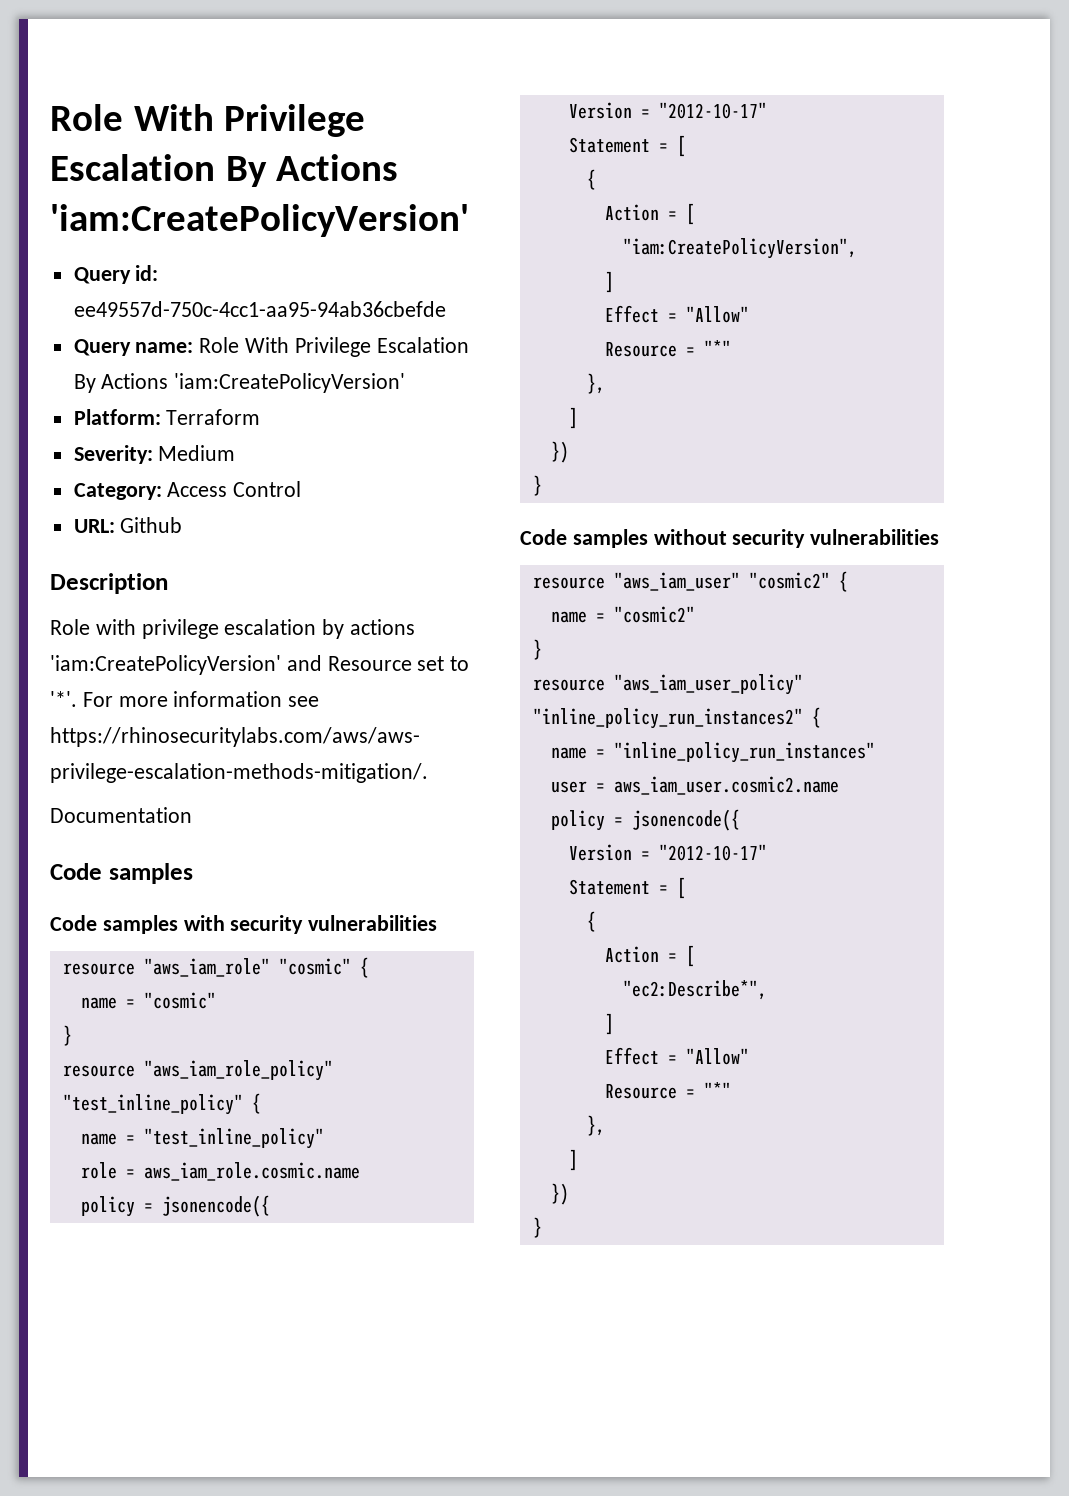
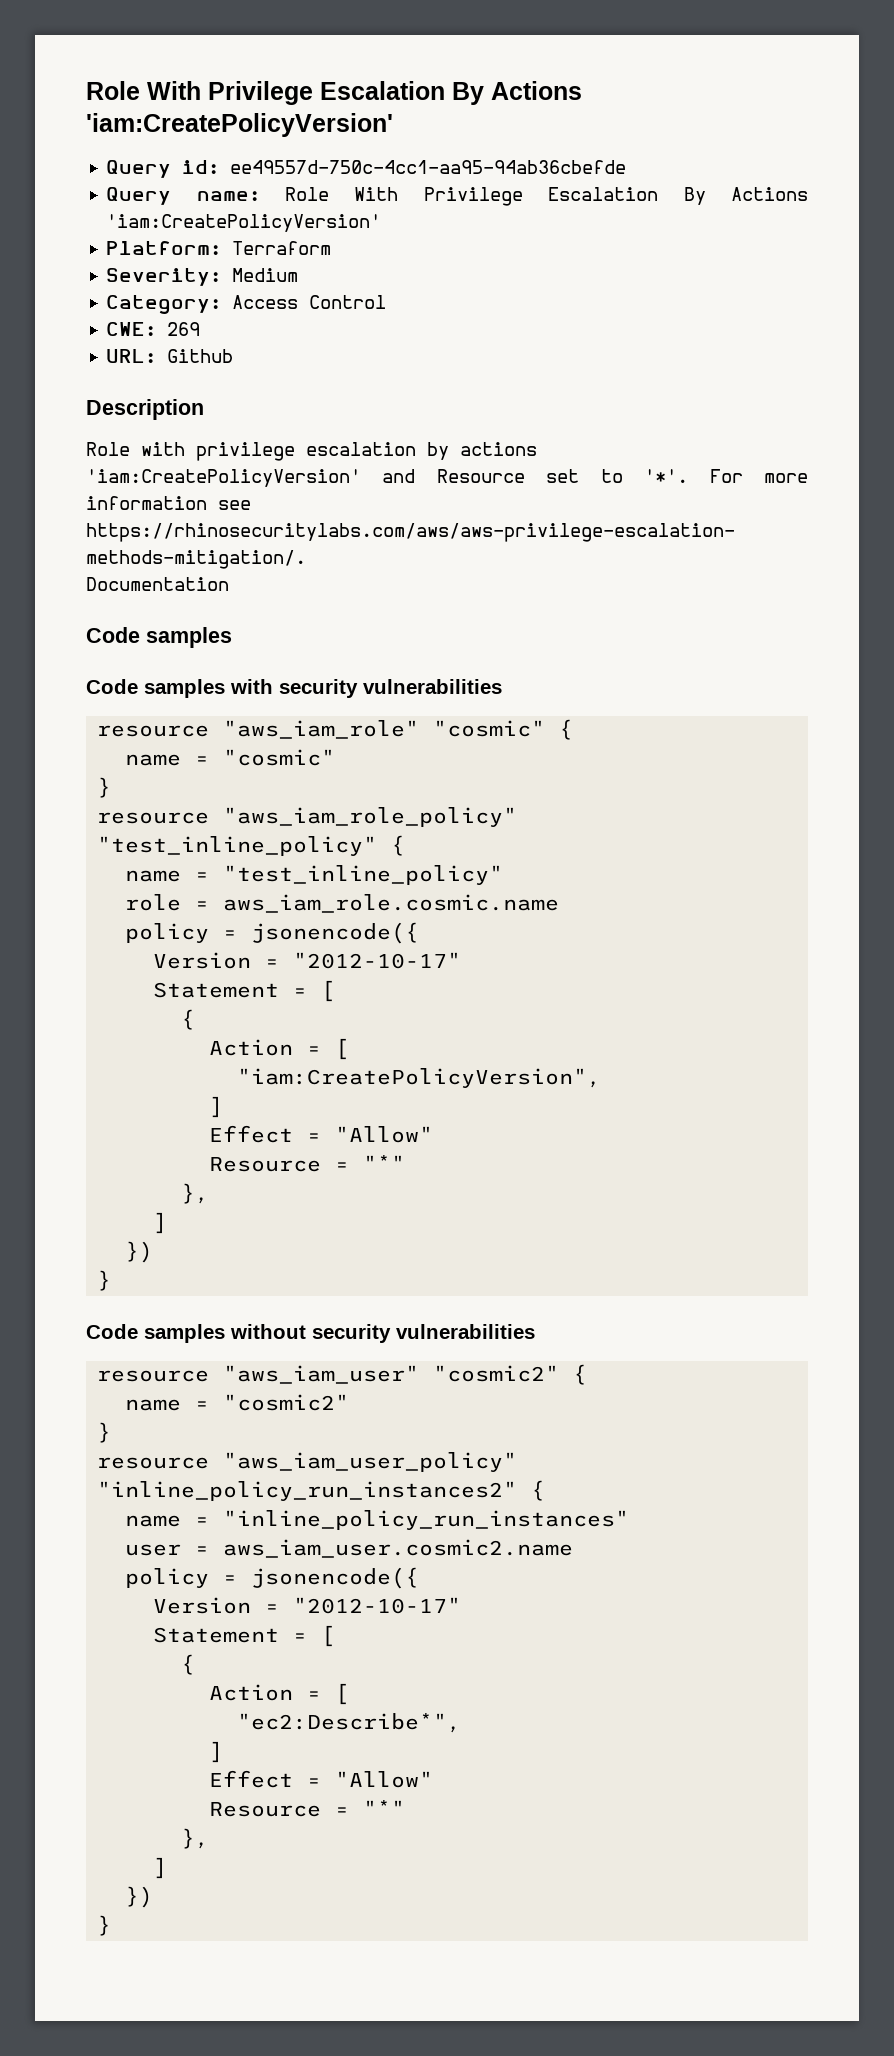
(302, 489) none -> [106,322,201,336] // CWE: 269

